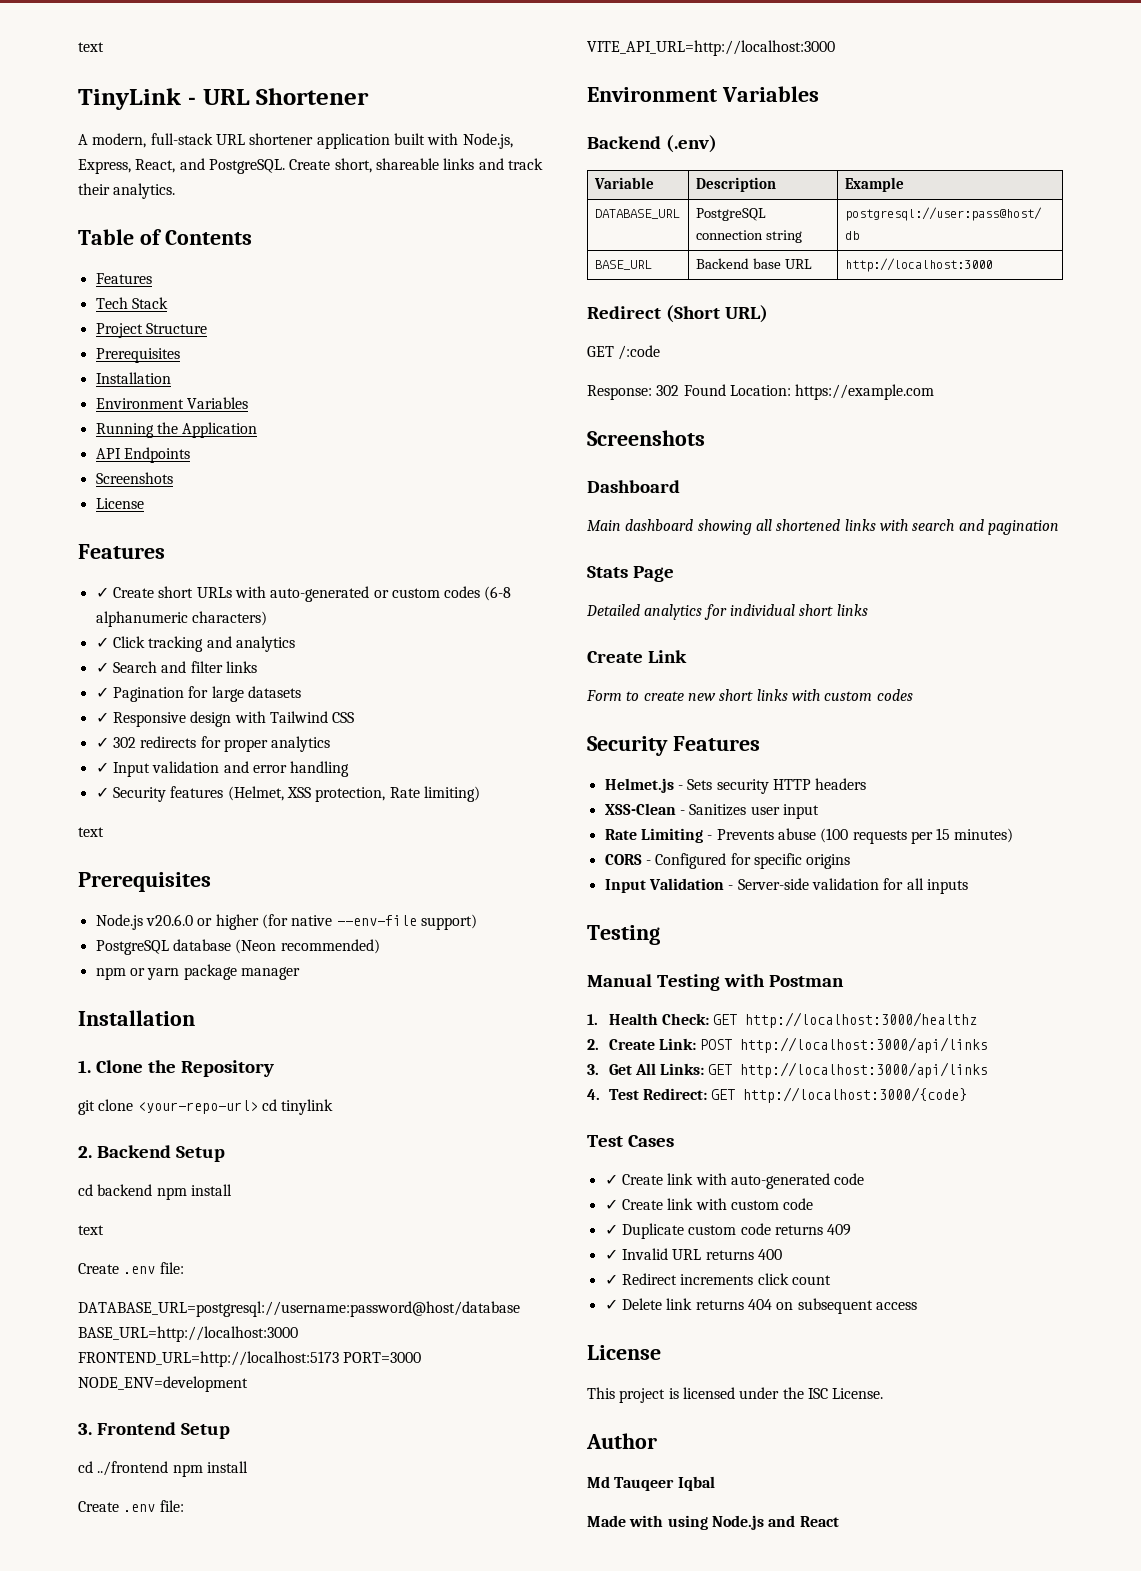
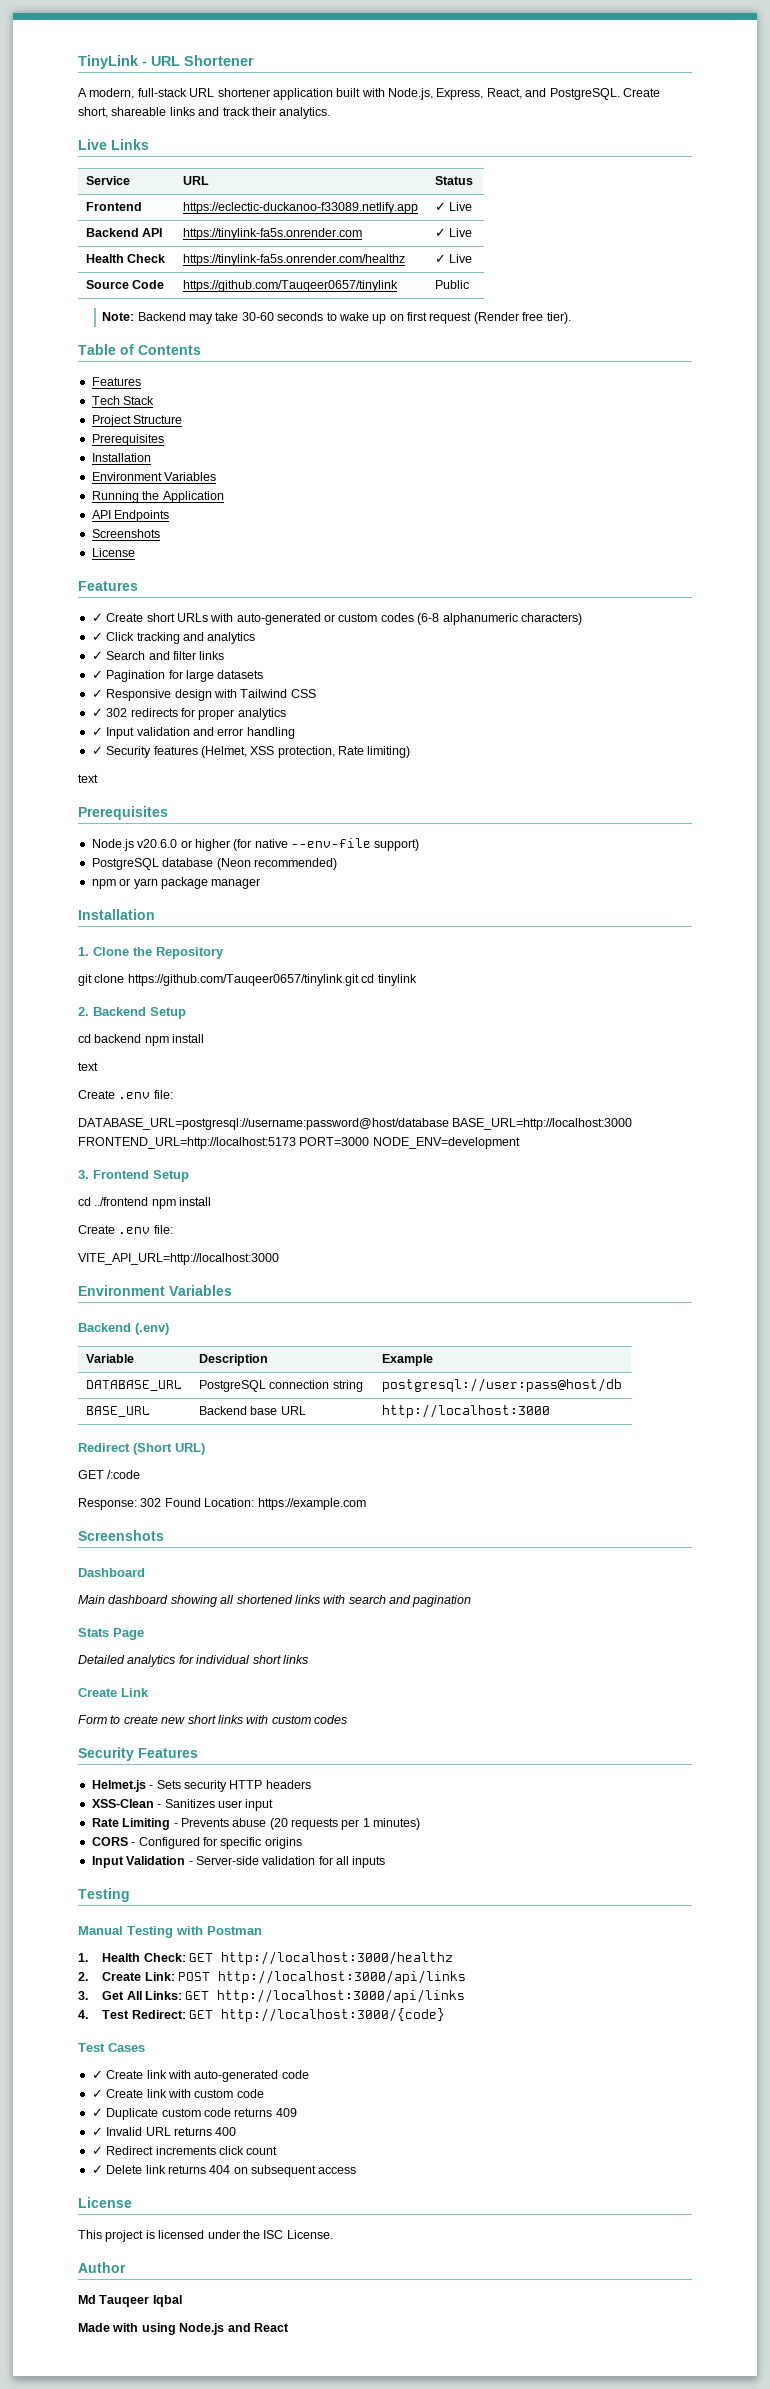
[78,42,104,52] text // -> (78, 62) none
(176, 191) none -> [78,139,149,150] [86,176,131,185] [183,176,210,185] [435,176,474,185] [86,202,143,211] [183,202,419,214] [435,202,473,211] [86,228,163,237] [183,228,363,240] [435,228,473,237] [86,254,166,263] [183,254,406,266] [435,254,473,263] [86,280,165,289] [183,280,399,292] [435,280,470,289] [102,312,571,324] // Live Links // Service | URL | Status // Frontend | https://eclectic-duckanoo-f33089.netlify.app | ✓ Live // Backend API | https://tinylink-fa5s.onrender.com | ✓ Live // Health Check | https://tinylink-fa5s.onrender.com/healthz | ✓ Live // Source Code | https://github.com/Tauqeer0657/tinylink | Public // Note: Backend may take 30-60 seconds to wake up on first request (Render free tier).
[137,1100,258,1114] <your-repo-url> -> [127,974,359,986] https://github.com/Tauqeer0657/tinylink.git
[820,828,849,843] (100 -> [269,1818,288,1830] (20
[936,828,951,840] 15 -> [362,1818,370,1827] 1

